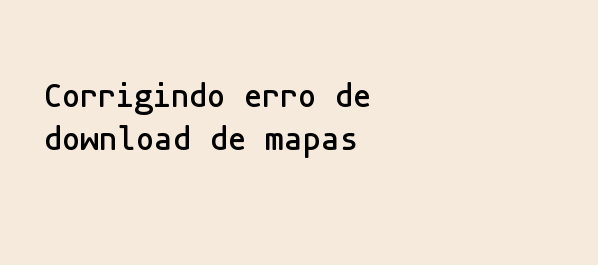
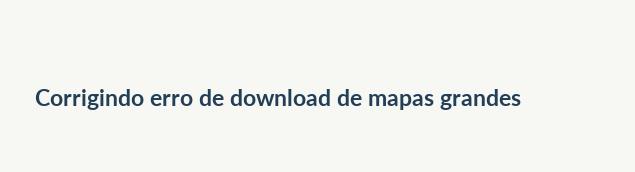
(359, 145) none -> [440,89,522,110] grandes

